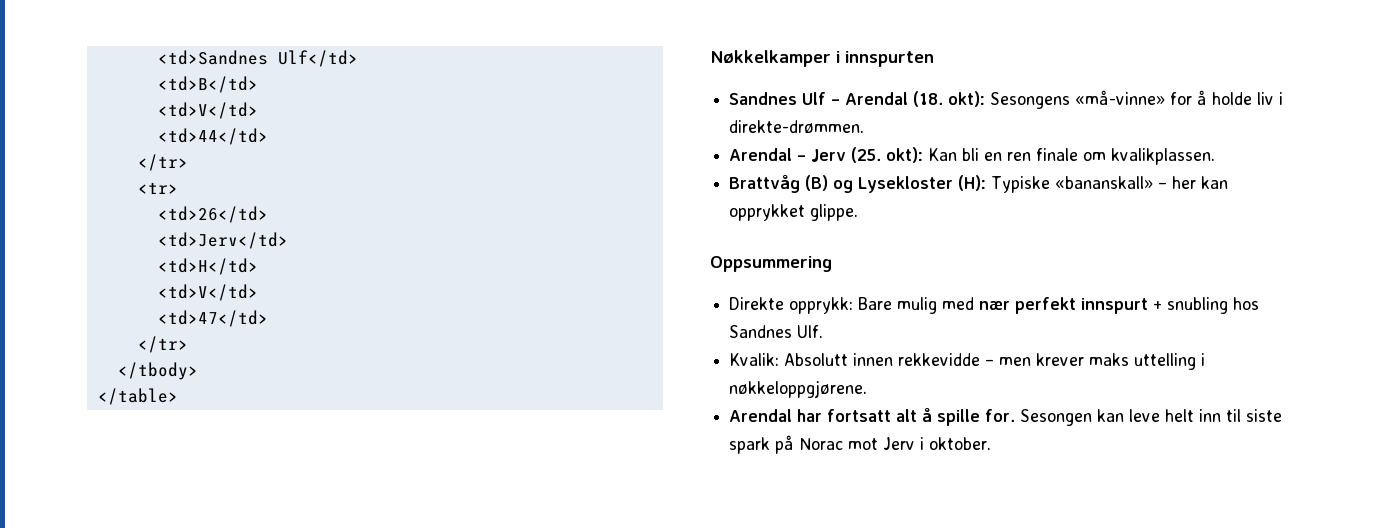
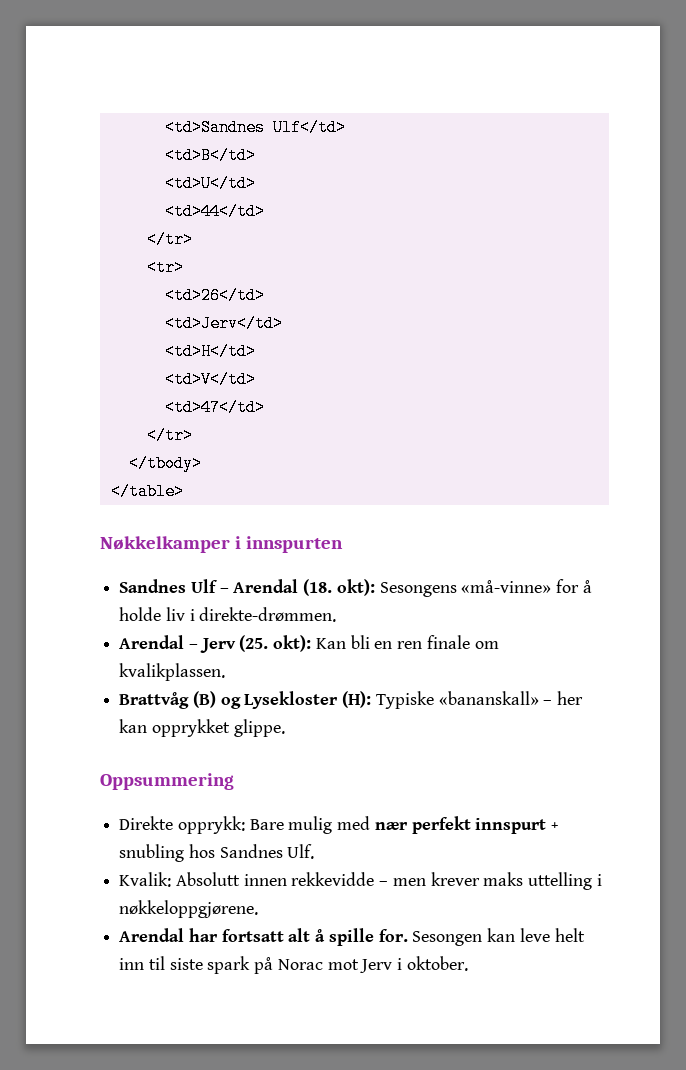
[157,102,258,119] <td>V</td> -> [164,175,256,192] <td>U</td>

